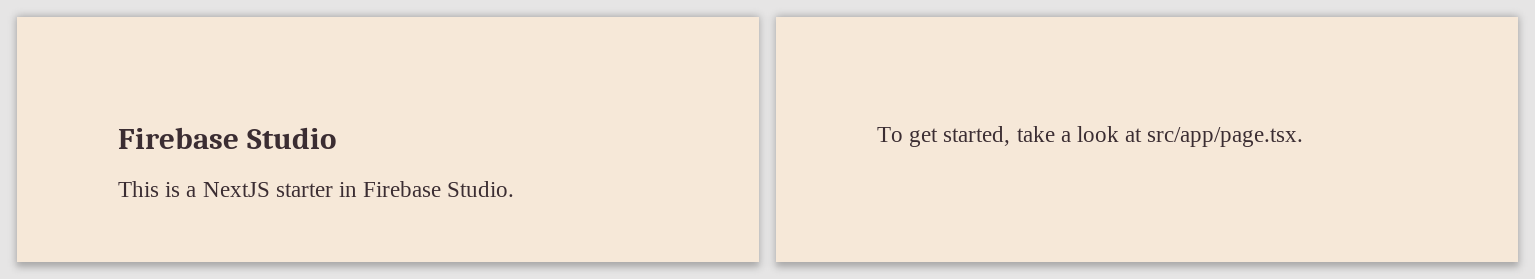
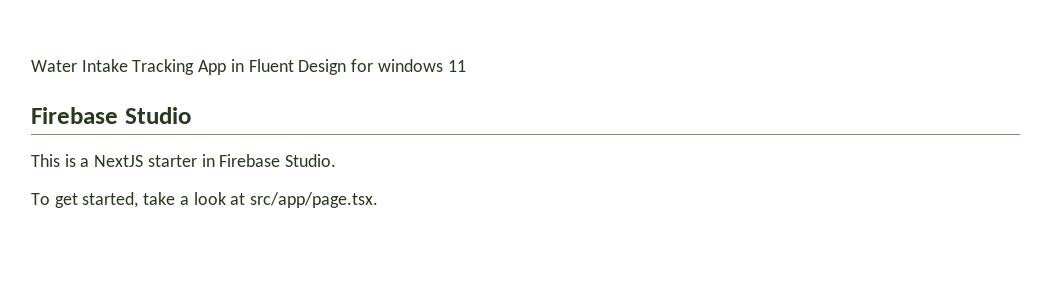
(118, 138) none -> [31,59,466,75] Water Intake Tracking App in Fluent Design for windows 11 //

